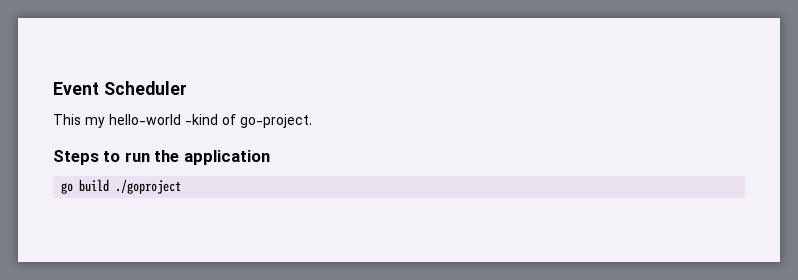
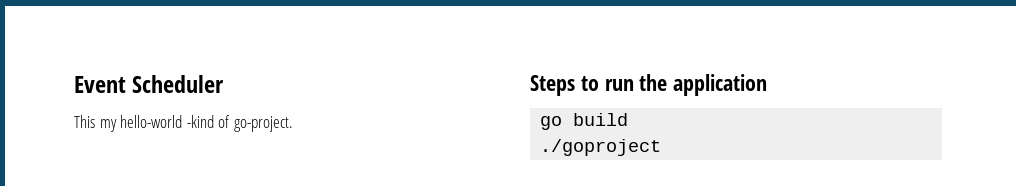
(110, 185) none -> (629, 119) //

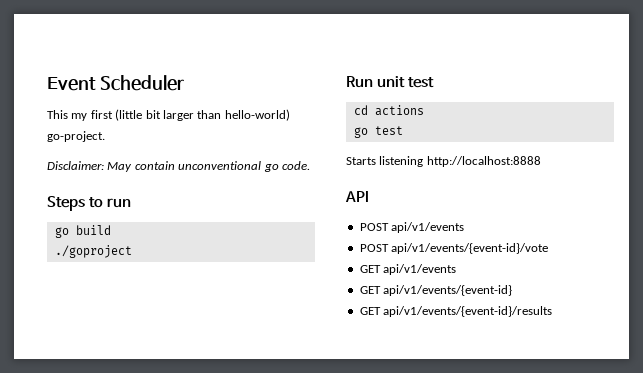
[120,115,293,132] hello-world -kind of go-project. -> [90,109,290,121] [47,131,105,142] [47,161,310,172] first (little bit larger than hello-world) go-project. // Disclaimer: May contain unconventional go code.
[639,74,768,96] the application -> (132, 203) none
(662, 147) none -> [346,76,435,88] [353,105,424,116] [353,126,403,138] [346,156,541,167] [345,191,369,202] [359,222,465,233] [359,243,549,254] [359,264,457,275] [359,285,513,296] [359,306,553,317] // Run unit test // cd actions // go test // Starts listening http://localhost:8888 // API // POST api/v1/events // POST api/v1/events/{event-id}/vote // GET api/v1/events // GET api/v1/events/{event-id} // GET api/v1/events/{event-id}/results

